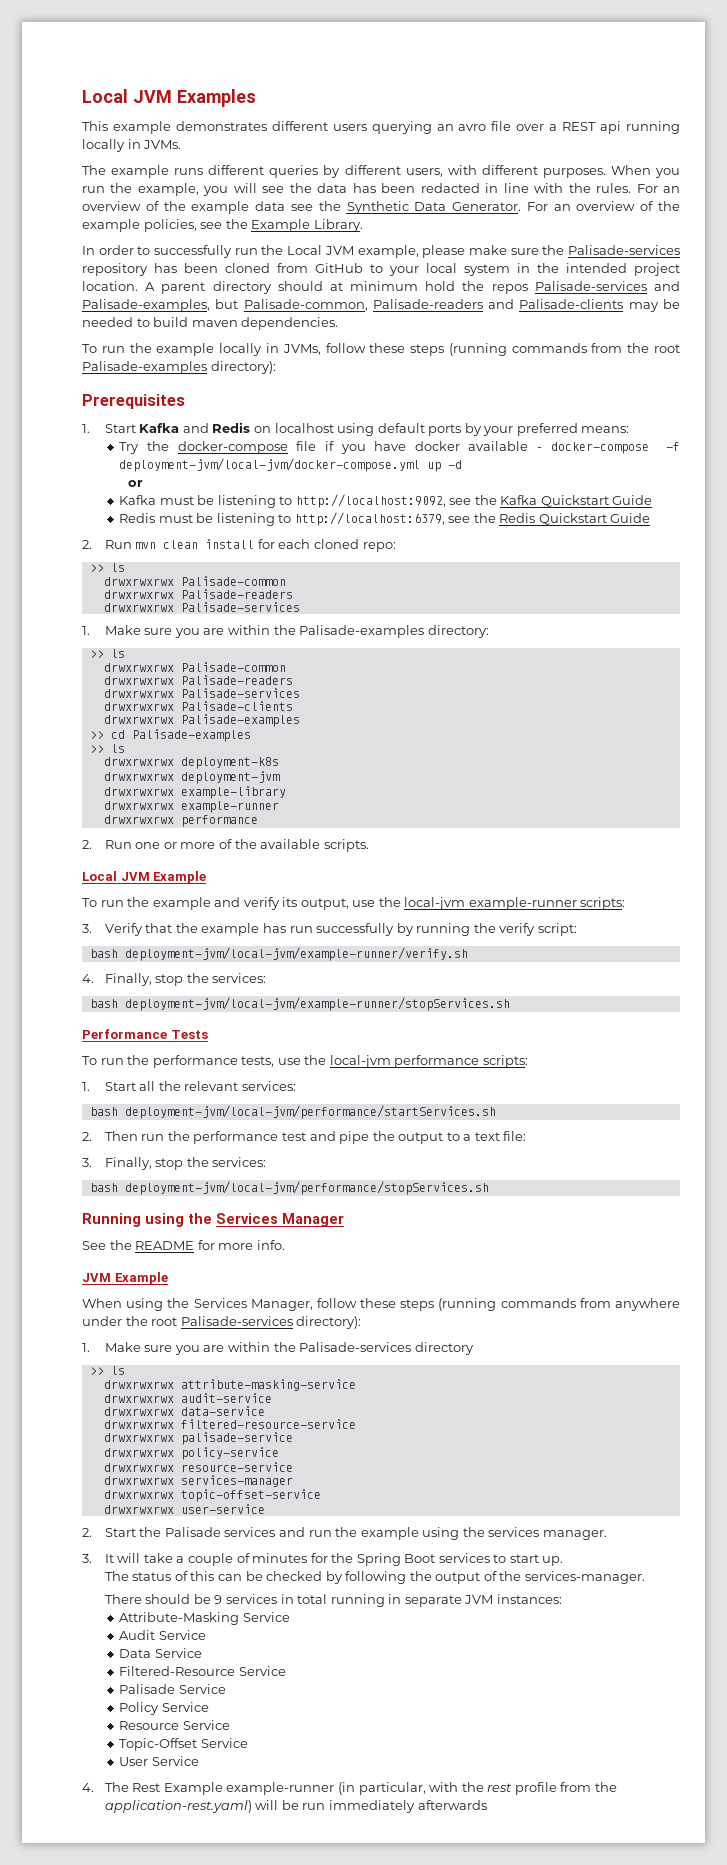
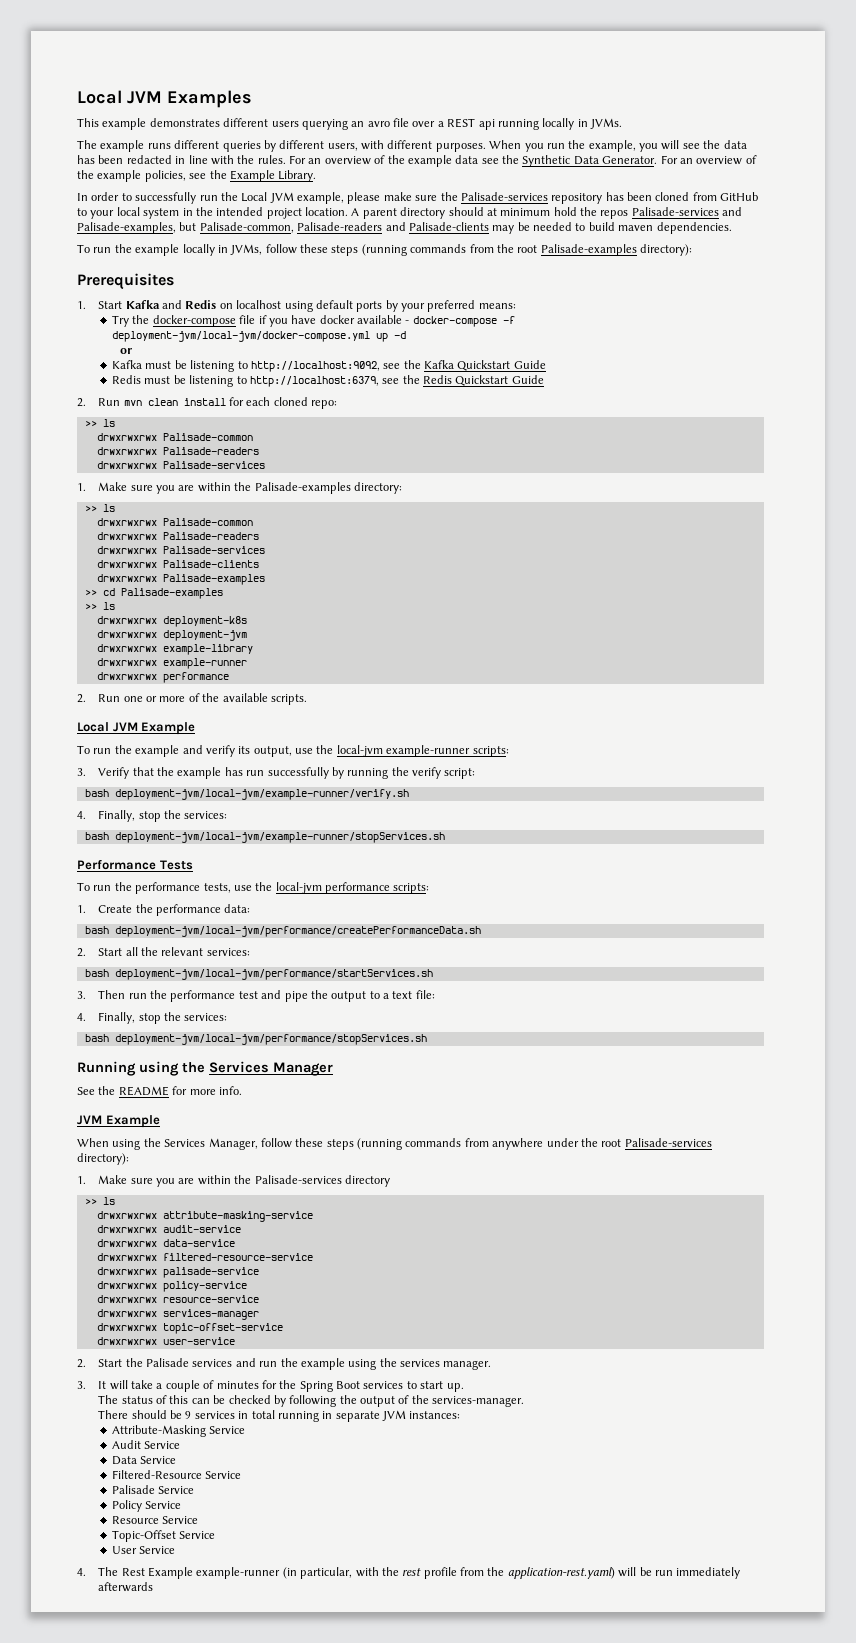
(90, 1086) none -> [98,904,251,916] [84,926,481,937] [77,948,86,957] Create the performance data: // bash deployment-jvm/local-jvm/performance/createPerformanceData.sh // 2.
[82,1132,92,1141] 2. -> [77,991,86,999] 3.
[82,1158,92,1167] 3. -> [77,1013,86,1021] 4.

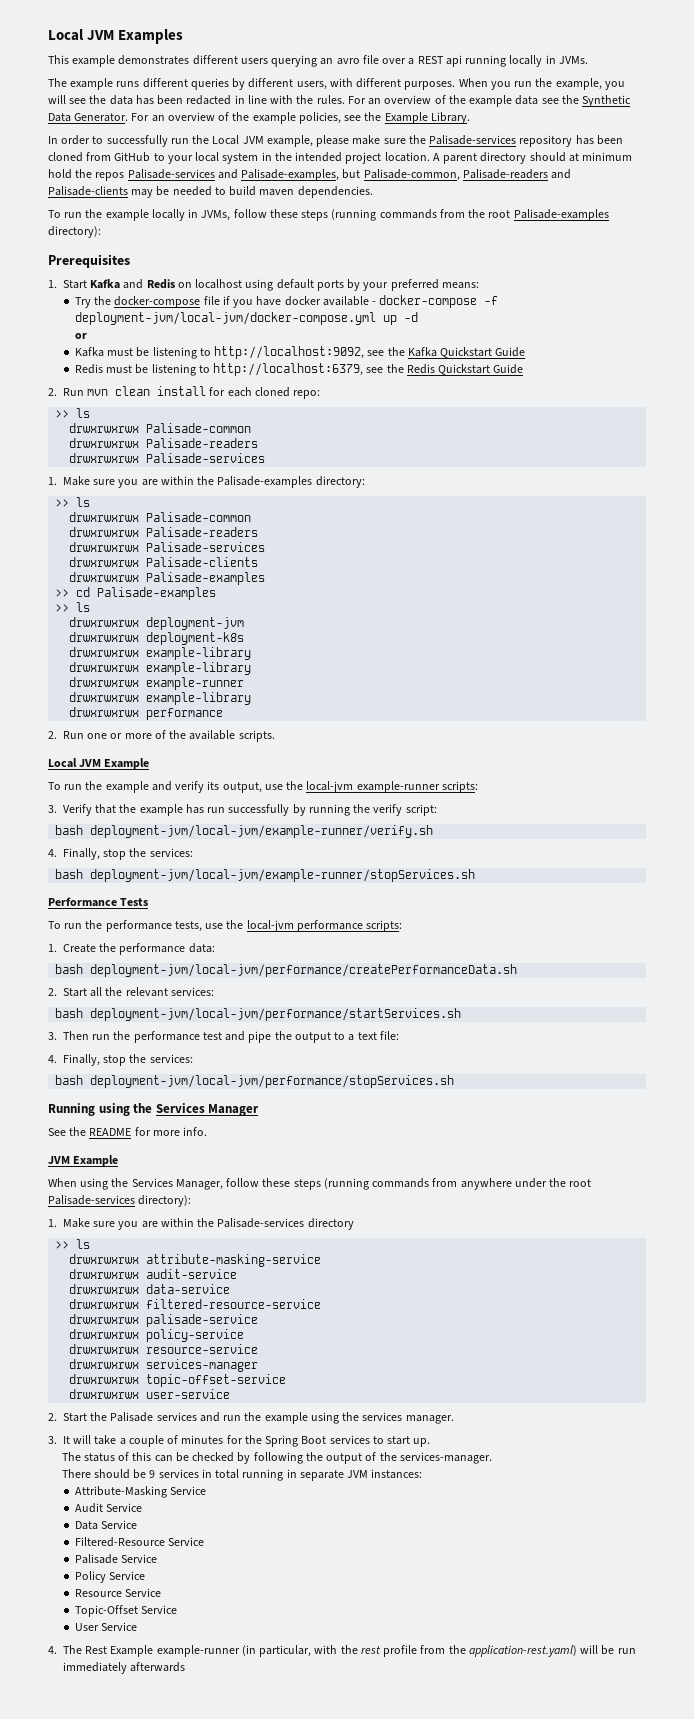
(115, 606) none -> [69,617,245,630] // drwxrwxrwx deployment-jvm
[162,630,247,641] deployment-jvm -> [146,647,252,660] example-library
(247, 663) none -> [69,692,252,705] // drwxrwxrwx example-library

